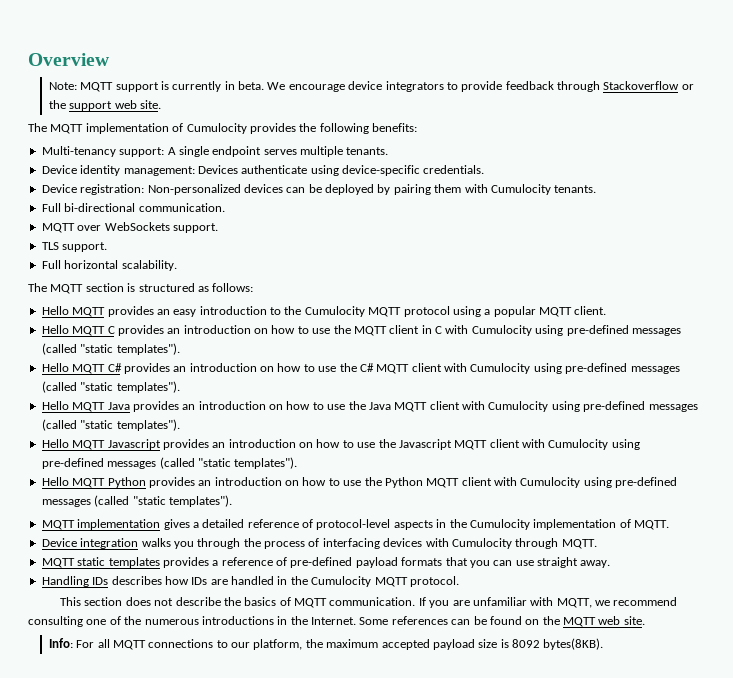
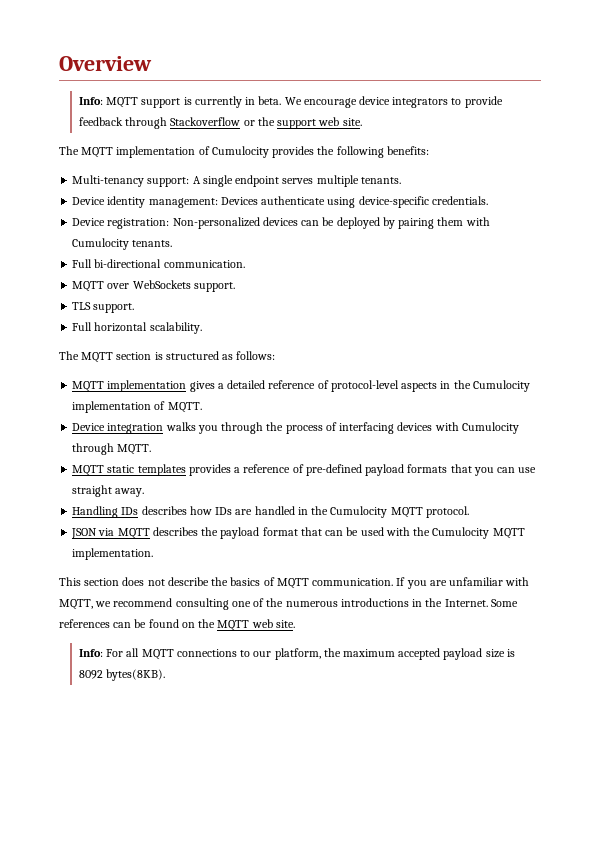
[48,82,77,90] Note: -> [78,97,103,105] Info:
[41,306,607,317] [41,325,681,336] [41,343,180,355] [41,363,680,374] [41,381,180,393] [41,401,698,412] [41,419,180,431] [41,439,640,450] [41,457,298,469] [41,477,678,488] [41,495,232,507] // Hello MQTT provides an easy introduction to the Cumulocity MQTT protocol using a popular MQTT client. // Hello MQTT C provides an introduction on how to use the MQTT client in C with Cumulocity using pre-defined messages (called "static templates"). // Hello MQTT C# provides an introduction on how to use the C# MQTT client with Cumulocity using pre-defined messages (called "static templates"). // Hello MQTT Java provides an introduction on how to use the Java MQTT client with Cumulocity using pre-defined messages (called "static templates"). // Hello MQTT Javascript provides an introduction on how to use the Javascript MQTT client with Cumulocity using pre-defined messages (called "static templates"). // Hello MQTT Python provides an introduction on how to use the Python MQTT client with Cumulocity using pre-defined messages (called "static templates"). -> (276, 355) none
(459, 581) none -> [71,527,525,539] [72,548,154,560] // JSON via MQTT describes the payload format that can be used with the Cumulocity MQTT implementation.

